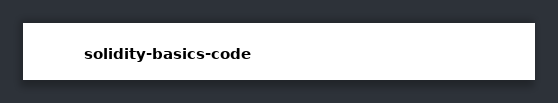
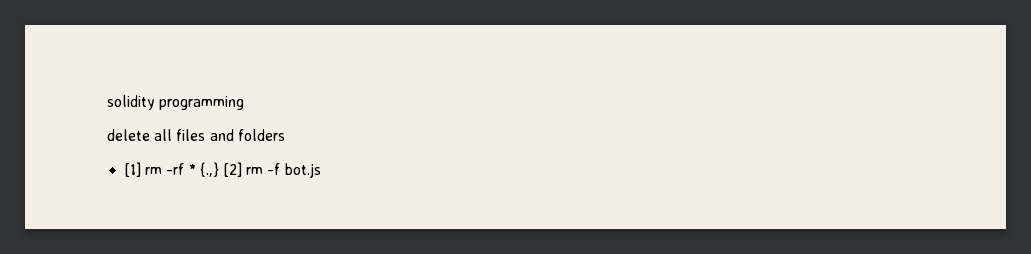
[84,48,251,62] solidity-basics-code -> [107,95,245,110] [107,129,285,141] [124,162,321,178] solidity programming // delete all files and folders // [1] rm -rf * {.,} [2] rm -f bot.js

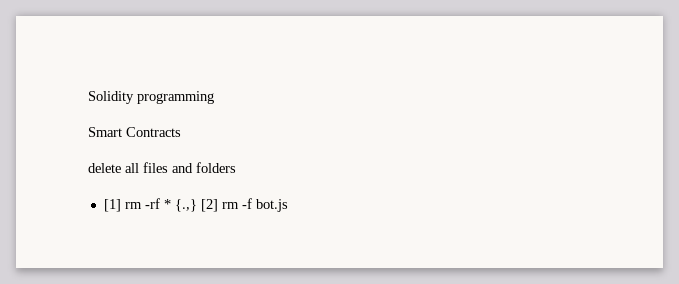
[107,95,155,110] solidity -> [88,91,134,104] Solidity
(245, 103) none -> [88,127,181,137] // Smart Contracts

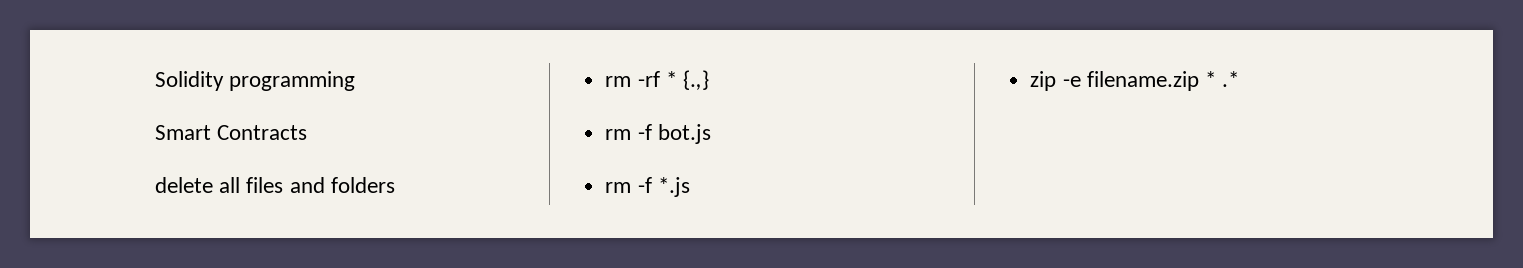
[103,199,121,212] [1] -> (395, 185) none
[200,199,218,212] [2] -> (709, 80) //
(288, 205) none -> [605,177,690,197] [1030,71,1240,91] // rm -f *.js // zip -e filename.zip * .*

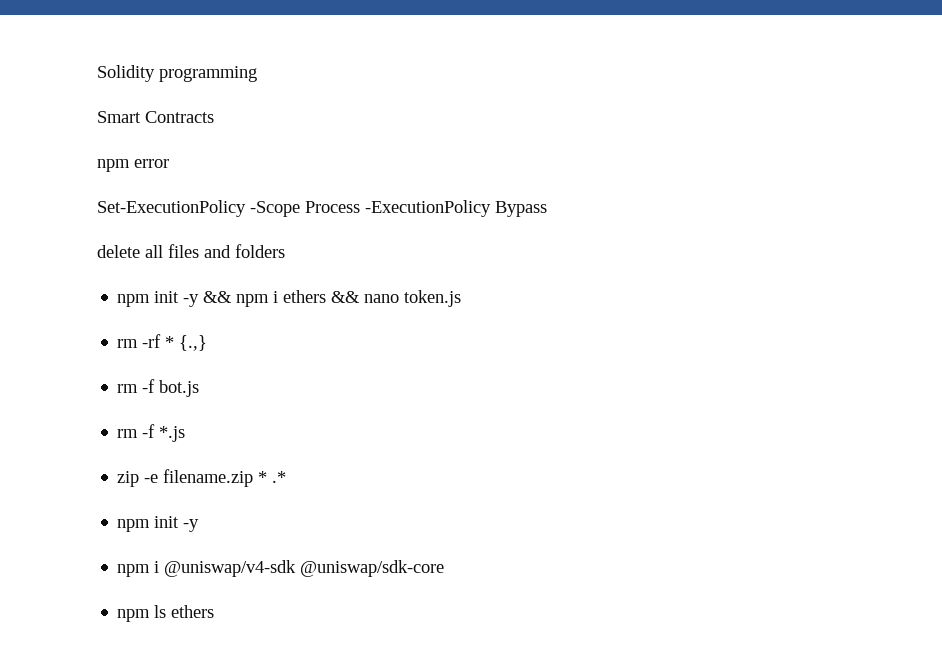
(308, 132) none -> [97,159,169,172] [97,200,547,217] // npm error // Set-ExecutionPolicy -Scope Process -ExecutionPolicy Bypass
(395, 185) none -> [117,290,462,307] // npm init -y && npm i ethers && nano token.js
(1240, 79) none -> [117,516,200,532] [117,560,445,577] [117,605,215,622] // npm init -y // npm i @uniswap/v4-sdk @uniswap/sdk-core // npm ls ethers

